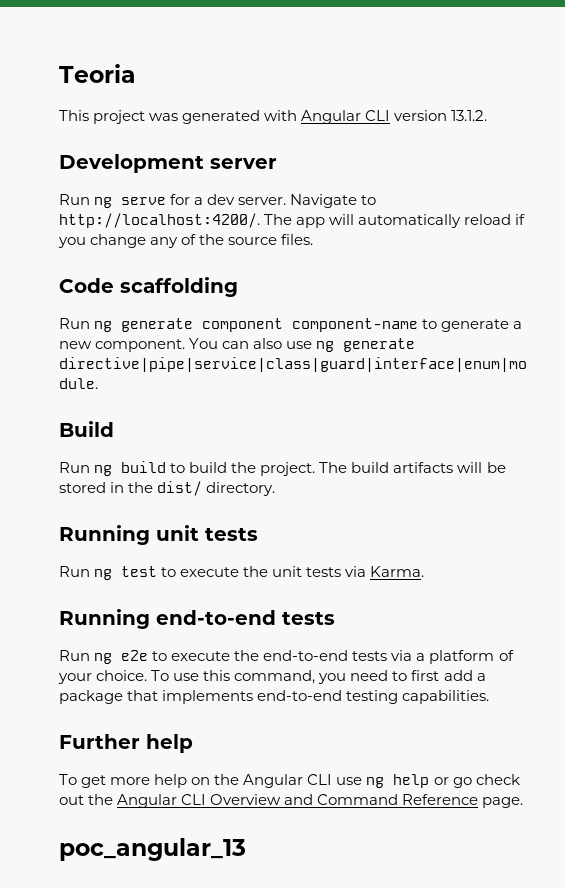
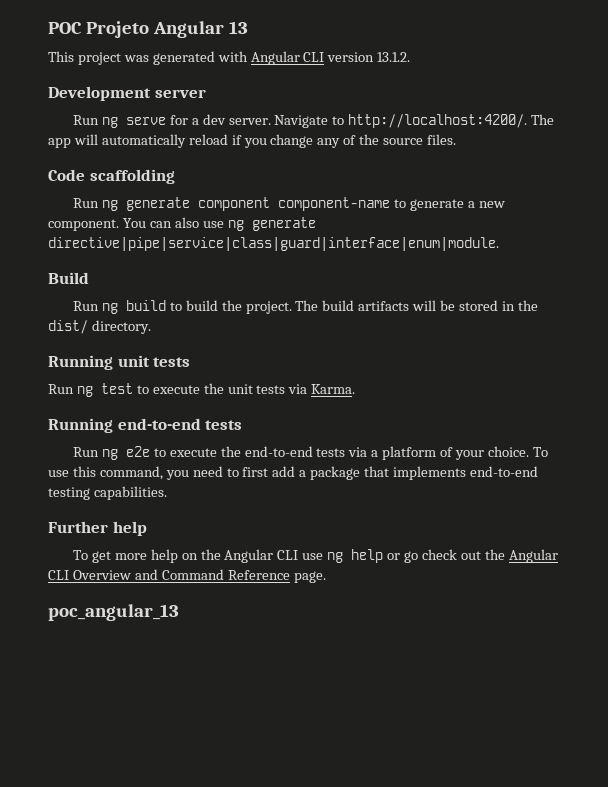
[59,64,136,83] Teoria -> [48,21,248,38] POC Projeto Angular 13

